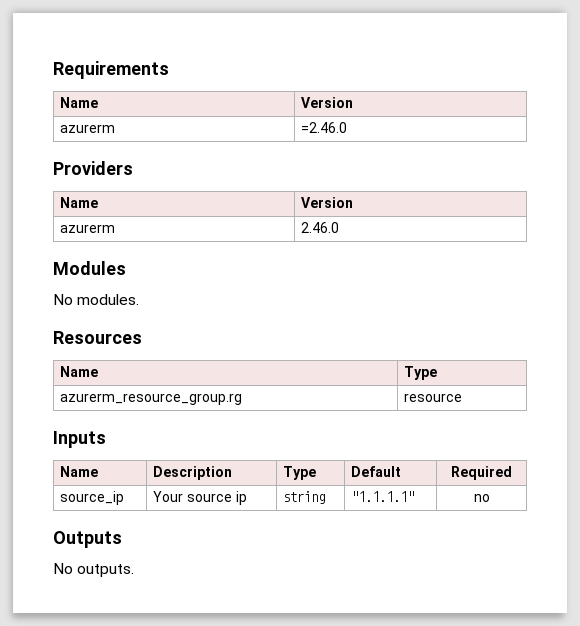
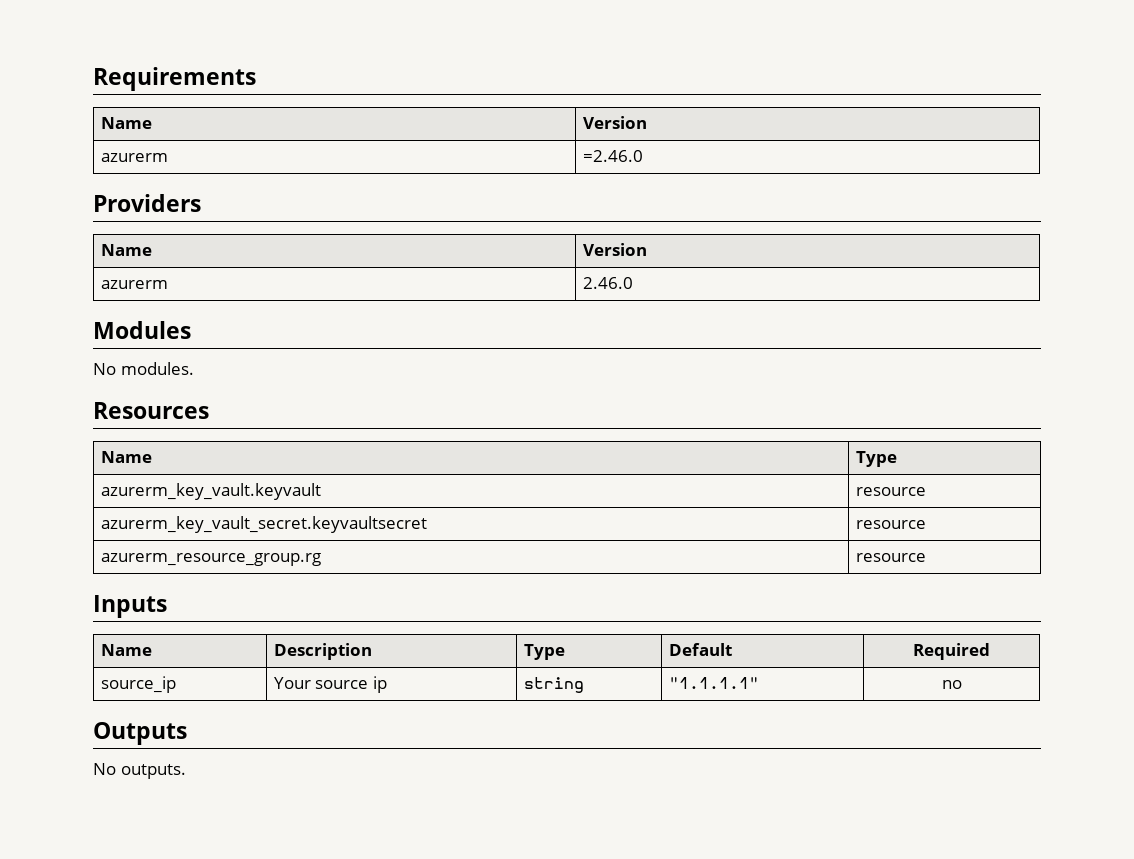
(438, 373) none -> [100,483,321,500] [855,487,926,496] [100,516,427,533] [855,520,926,529] // azurerm_key_vault.keyvault | resource // azurerm_key_vault_secret.keyvaultsecret | resource

